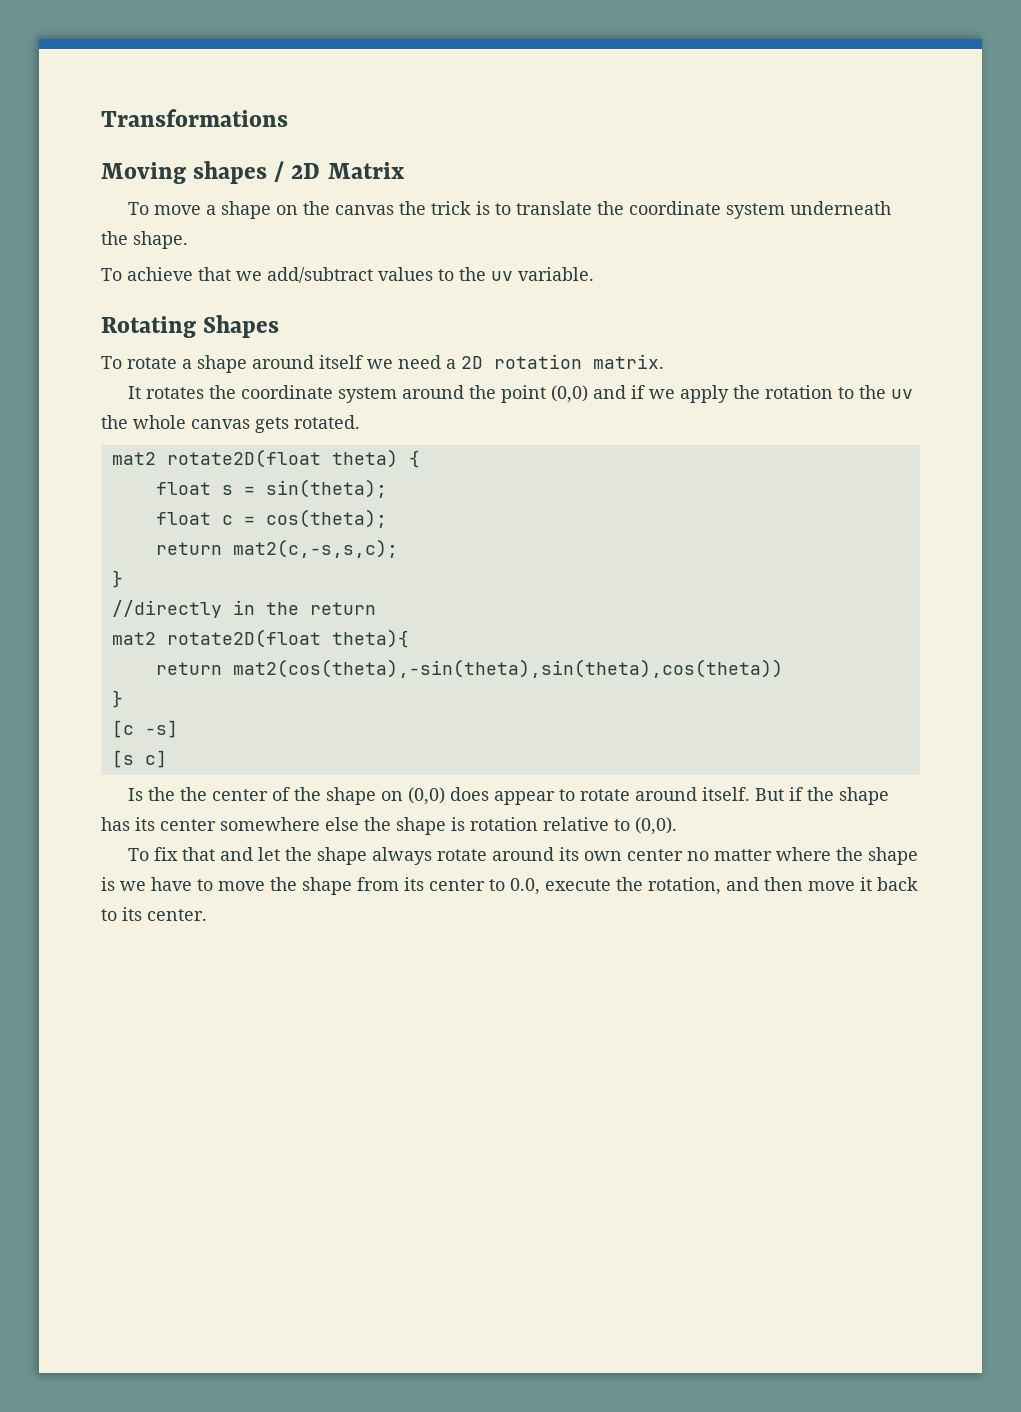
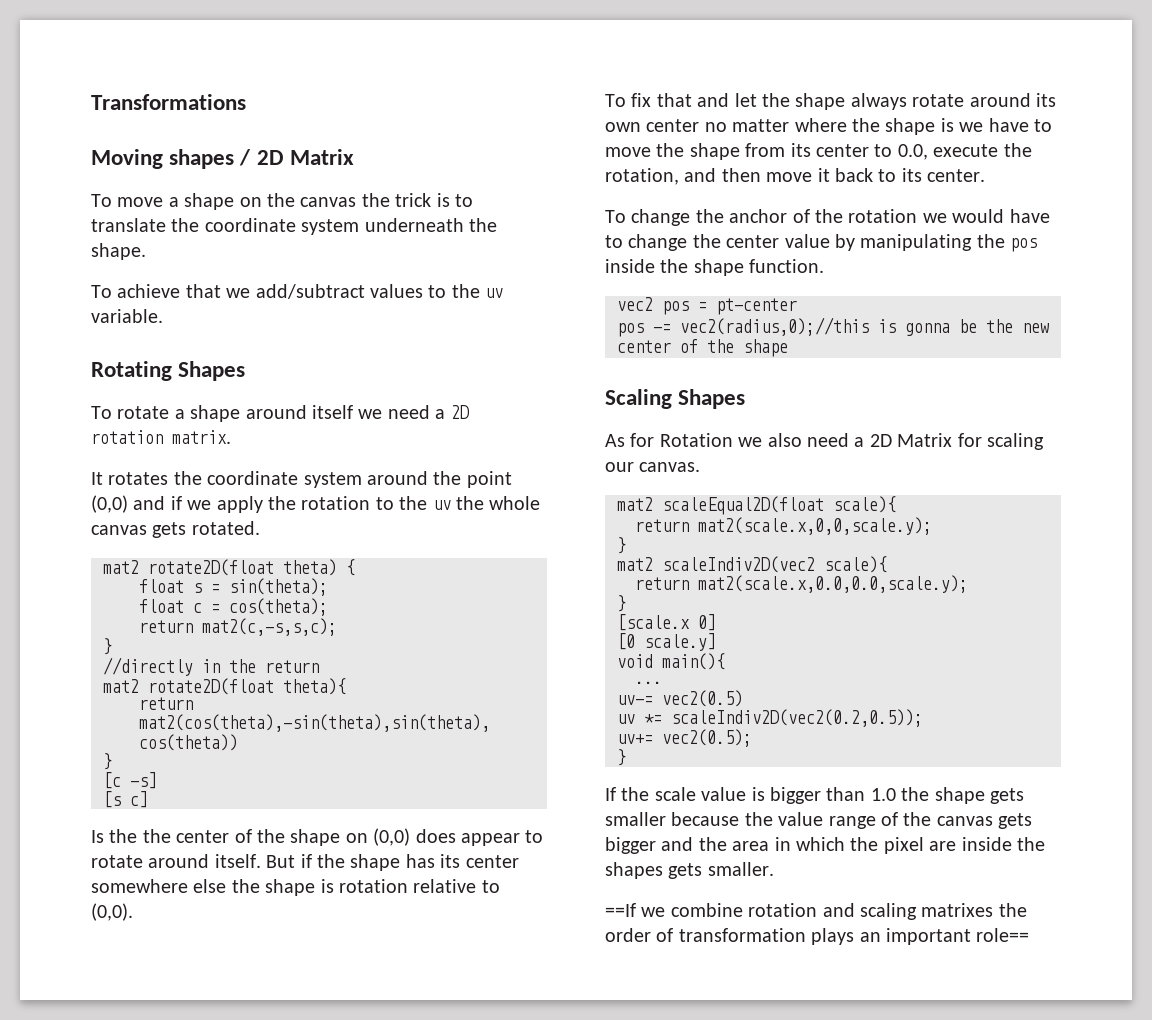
(207, 915) none -> [605,209,1050,226] [605,234,1038,252] [605,259,825,276] [617,297,797,315] [617,317,1049,337] [617,339,788,357] [605,389,746,409] [605,433,1044,450] [605,462,701,472] [617,496,896,515] [635,517,932,535] [617,537,626,554] [617,556,887,573] [635,575,968,593] [617,595,626,612] [617,614,716,631] [617,633,716,651] [617,653,725,670] [635,681,662,684] [617,690,743,707] [617,709,923,727] [617,729,752,747] [617,749,626,766] [605,787,1024,804] [605,812,1033,829] [605,837,1045,854] [605,862,774,879] [605,903,1027,920] [605,928,1030,945] // To change the anchor of the rotation we would have to change the center value by manipulating the pos inside the shape function. // vec2 pos = pt-center // pos -= vec2(radius,0);//this is gonna be the new center of the shape // Scaling Shapes // As for Rotation we also need a 2D Matrix for scaling our canvas. // mat2 scaleEqual2D(float scale){ // return mat2(scale.x,0,0,scale.y); // } // mat2 scaleIndiv2D(vec2 scale){ // return mat2(scale.x,0.0,0.0,scale.y); // } // [scale.x 0] // [0 scale.y] // void main(){ // ... // uv-= vec2(0.5) // uv *= scaleIndiv2D(vec2(0.2,0.5)); // uv+= vec2(0.5); // } // If the scale value is bigger than 1.0 the shape gets smaller because the value range of the canvas gets bigger and the area in which the pixel are inside the shapes gets smaller. // ==If we combine rotation and scaling matrixes the order of transformation plays an important role==

